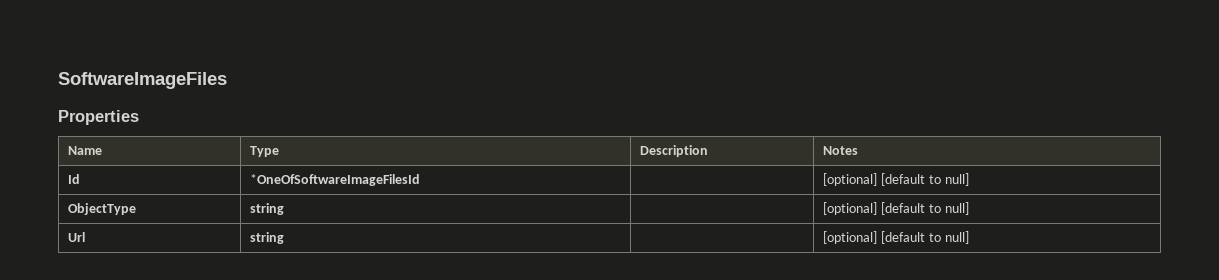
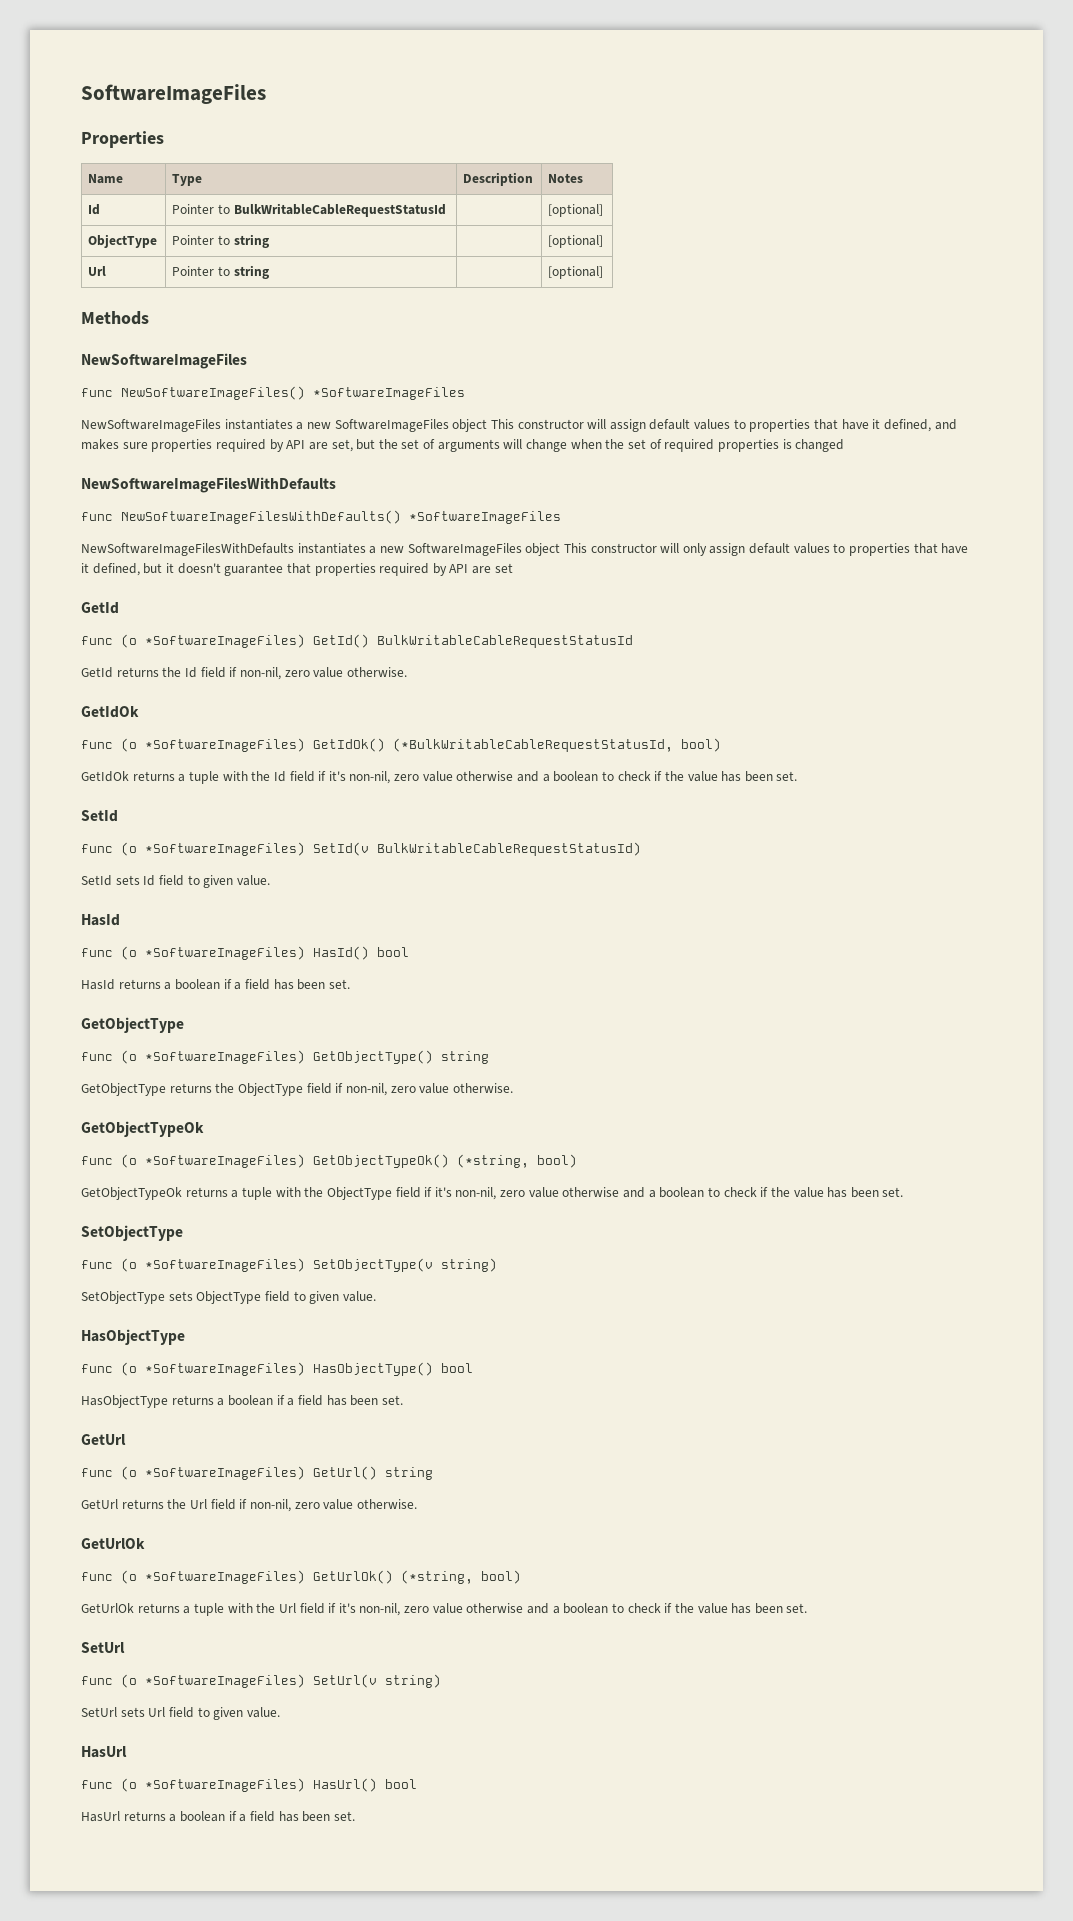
[250,174,421,186] [823,173,969,186] *OneOfSoftwareImageFilesId | | [optional] [default to null] -> [172,203,446,217] [548,204,604,217] Pointer to BulkWritableCableRequestStatusId | | [optional]
[250,203,285,215] [823,202,969,215] string | | [optional] [default to null] -> [172,234,269,248] [548,235,604,248] Pointer to string | | [optional]
[250,232,285,244] [823,231,969,244] string | | [optional] [default to null] -> [172,265,269,279] [548,266,604,279] [81,311,149,325] [81,353,247,369] [81,386,465,400] [81,419,957,432] [81,439,845,452] [81,477,336,493] [81,510,561,524] [81,543,969,556] [81,563,513,576] [81,602,119,614] [81,634,633,648] [81,667,407,680] [81,706,139,718] [81,738,721,752] [81,771,798,784] [81,810,118,822] [81,842,641,856] [81,875,270,888] [81,914,120,926] [81,946,409,960] [81,979,350,990] [81,1017,184,1033] [81,1050,489,1064] [81,1083,513,1096] [81,1121,204,1137] [81,1154,577,1168] [81,1187,904,1200] [81,1225,183,1241] [81,1258,497,1272] [81,1291,376,1304] [81,1329,185,1345] [81,1362,473,1376] [81,1395,403,1408] [81,1434,126,1445] [81,1466,433,1480] [81,1499,417,1512] [81,1538,145,1549] [81,1570,521,1584] [81,1603,808,1616] [81,1642,125,1653] [81,1674,441,1688] [81,1707,280,1720] [81,1746,127,1758] [81,1778,417,1792] [81,1811,355,1822] Pointer to string | | [optional] // Methods // NewSoftwareImageFiles // func NewSoftwareImageFiles() *SoftwareImageFiles // NewSoftwareImageFiles instantiates a new SoftwareImageFiles object This constructor will assign default values to properties that have it defined, and makes sure properties required by API are set, but the set of arguments will change when the set of required properties is changed // NewSoftwareImageFilesWithDefaults // func NewSoftwareImageFilesWithDefaults() *SoftwareImageFiles // NewSoftwareImageFilesWithDefaults instantiates a new SoftwareImageFiles object This constructor will only assign default values to properties that have it defined, but it doesn't guarantee that properties required by API are set // GetId // func (o *SoftwareImageFiles) GetId() BulkWritableCableRequestStatusId // GetId returns the Id field if non-nil, zero value otherwise. // GetIdOk // func (o *SoftwareImageFiles) GetIdOk() (*BulkWritableCableRequestStatusId, bool) // GetIdOk returns a tuple with the Id field if it's non-nil, zero value otherwise and a boolean to check if the value has been set. // SetId // func (o *SoftwareImageFiles) SetId(v BulkWritableCableRequestStatusId) // SetId sets Id field to given value. // HasId // func (o *SoftwareImageFiles) HasId() bool // HasId returns a boolean if a field has been set. // GetObjectType // func (o *SoftwareImageFiles) GetObjectType() string // GetObjectType returns the ObjectType field if non-nil, zero value otherwise. // GetObjectTypeOk // func (o *SoftwareImageFiles) GetObjectTypeOk() (*string, bool) // GetObjectTypeOk returns a tuple with the ObjectType field if it's non-nil, zero value otherwise and a boolean to check if the value has been set. // SetObjectType // func (o *SoftwareImageFiles) SetObjectType(v string) // SetObjectType sets ObjectType field to given value. // HasObjectType // func (o *SoftwareImageFiles) HasObjectType() bool // HasObjectType returns a boolean if a field has been set. // GetUrl // func (o *SoftwareImageFiles) GetUrl() string // GetUrl returns the Url field if non-nil, zero value otherwise. // GetUrlOk // func (o *SoftwareImageFiles) GetUrlOk() (*string, bool) // GetUrlOk returns a tuple with the Url field if it's non-nil, zero value otherwise and a boolean to check if the value has been set. // SetUrl // func (o *SoftwareImageFiles) SetUrl(v string) // SetUrl sets Url field to given value. // HasUrl // func (o *SoftwareImageFiles) HasUrl() bool // HasUrl returns a boolean if a field has been set.

